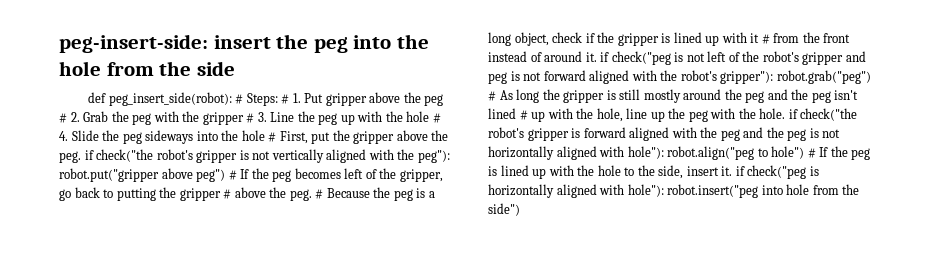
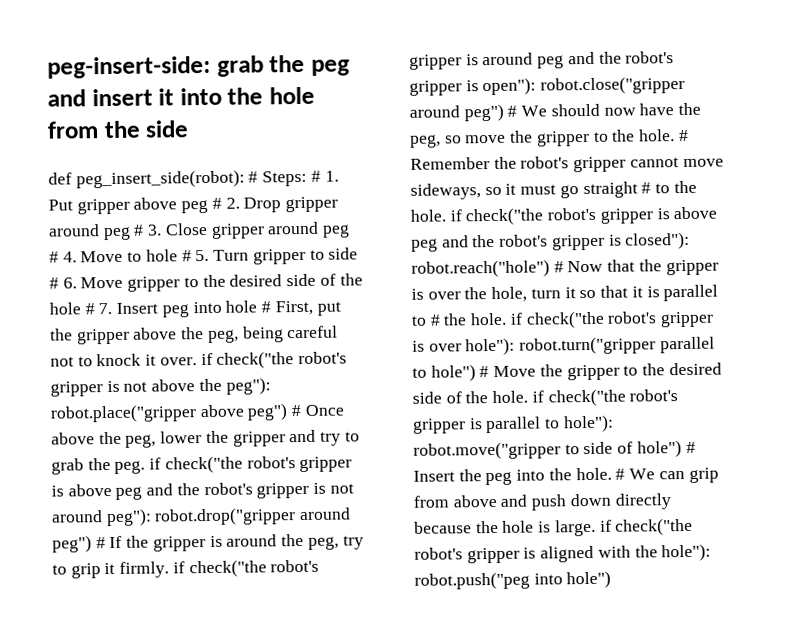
[213,34,348,53] insert the peg -> [216,54,350,77] [47,88,175,107] grab the peg and insert it
[403,92,421,103] the -> (178, 203) none
[83,111,441,125] [59,130,239,144] Grab the peg with the gripper # 3. Line the peg up with the hole # 4. Slide the peg sideways into the -> [243,196,339,213] [48,221,351,241] [49,247,359,265] [49,273,363,292] [49,301,222,318] Drop gripper around peg # 3. Close gripper around peg # 4. Move to hole # 5. Turn gripper to side # 6. Move gripper to the desired side of the hole # 7. Insert peg into
(449, 135) none -> [207,325,339,343] [50,351,348,369] [50,377,271,397] [50,403,344,423] [51,429,360,448] [51,458,111,475] peg, being careful not to knock it over. if check("the robot's gripper is not above the peg"): robot.place("gripper above peg") # Once above the peg, lower the gripper and try to grab the
[252,149,450,163] [59,168,443,182] [59,187,435,201] [488,32,851,46] [488,51,866,65] [488,70,871,84] [488,89,859,103] [488,108,858,122] [488,127,841,141] [488,146,871,160] [488,165,819,179] [488,184,860,198] [488,203,520,216] not vertically aligned with the peg"): robot.put("gripper above peg") # If the peg becomes left of the gripper, go back to putting the gripper # above the peg. # Because the peg is a long object, check if the gripper is lined up with it # from the front instead of around it. if check("peg is not left of the robot's gripper and peg is not forward aligned with the robot's gripper"): robot.grab("peg") # As long the gripper is still mostly around the peg and the peg isn't lined # up with the hole, line up the peg with the hole. if check("the robot's gripper is forward aligned with the peg and the peg is not horizontally aligned with hole"): robot.align("peg to hole") # If the peg is lined up with the hole to the side, insert it. if check("peg is horizontally aligned with hole"): robot.insert("peg into hole from the side") -> [67,482,354,500] [51,507,352,527] [52,533,364,553] [52,559,320,579] [409,51,675,70] [409,75,686,96] [409,102,702,122] [410,129,689,148] [410,156,724,173] [410,180,697,200] [410,206,718,226] [411,231,691,252] [411,259,719,278] [411,284,719,303] [411,310,715,329] [412,336,715,356] [412,362,722,382] [412,388,679,407] [413,414,614,434] [413,440,696,460] [413,467,719,486] [413,493,671,511] [414,517,694,537] [414,543,712,564] [414,570,612,590] above peg and the robot's gripper is not around peg"): robot.drop("gripper around peg") # If the gripper is around the peg, try to grip it firmly. if check("the robot's gripper is around peg and the robot's gripper is open"): robot.close("gripper around peg") # We should now have the peg, so move the gripper to the hole. # Remember the robot's gripper cannot move sideways, so it must go straight # to the hole. if check("the robot's gripper is above peg and the robot's gripper is closed"): robot.reach("hole") # Now that the gripper is over the hole, turn it so that it is parallel to # the hole. if check("the robot's gripper is over hole"): robot.turn("gripper parallel to hole") # Move the gripper to the desired side of the hole. if check("the robot's gripper is parallel to hole"): robot.move("gripper to side of hole") # Insert the peg into the hole. # We can grip from above and push down directly because the hole is large. if check("the robot's gripper is aligned with the hole"): robot.push("peg into hole")

